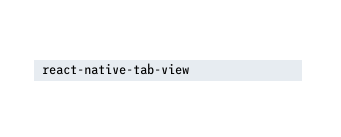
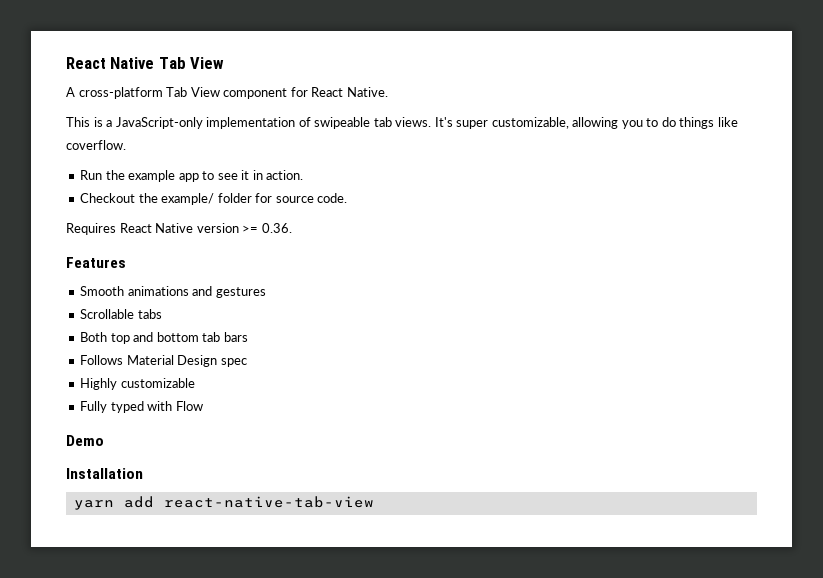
(41, 69) none -> [66,57,225,69] [66,87,388,99] [66,117,738,129] [66,140,126,150] [80,170,304,182] [80,193,348,205] [66,223,292,235] [66,257,126,268] [80,286,266,298] [80,309,162,319] [80,332,248,344] [80,355,247,367] [80,378,195,390] [80,401,203,413] [66,435,104,446] [66,468,143,479] [73,496,154,510] React Native Tab View // A cross-platform Tab View component for React Native. // This is a JavaScript-only implementation of swipeable tab views. It's super customizable, allowing you to do things like coverflow. // Run the example app to see it in action. // Checkout the example/ folder for source code. // Requires React Native version >= 0.36. // Features // Smooth animations and gestures // Scrollable tabs // Both top and bottom tab bars // Follows Material Design spec // Highly customizable // Fully typed with Flow // Demo // Installation // yarn add

